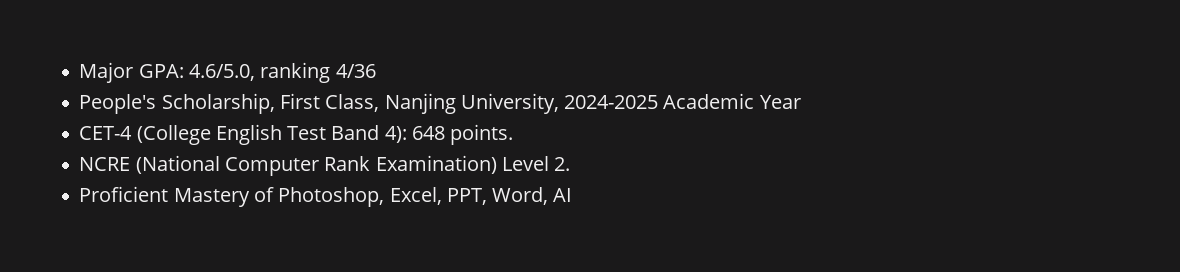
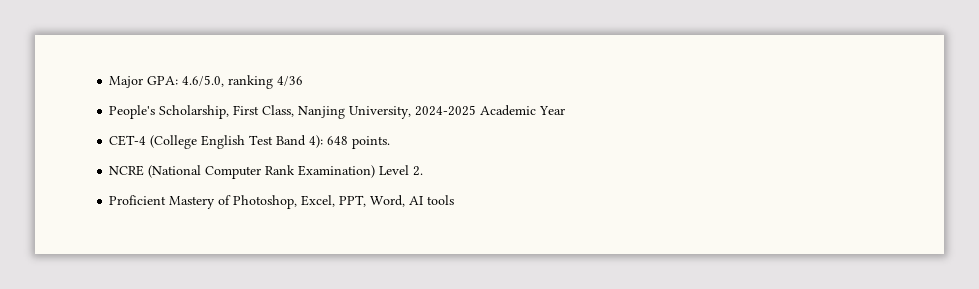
(573, 195) none -> [427,195,455,205] tools

